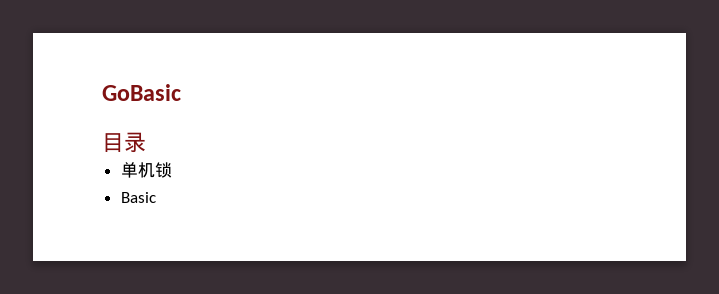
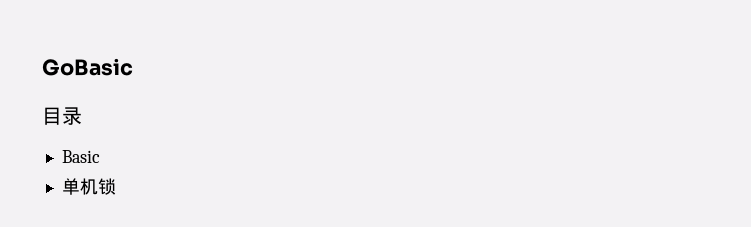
(146, 142) none -> [61,150,100,163] // Basic
[120,192,156,203] // Basic -> (116, 186) none

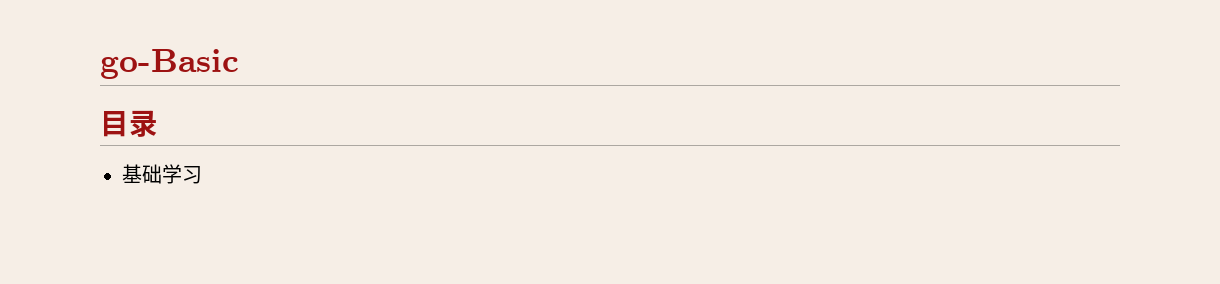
[42,58,133,76] GoBasic -> [100,49,239,79] go-Basic
[61,150,100,163] [61,178,116,195] Basic // 单机锁 -> [122,164,202,184] 基础学习

